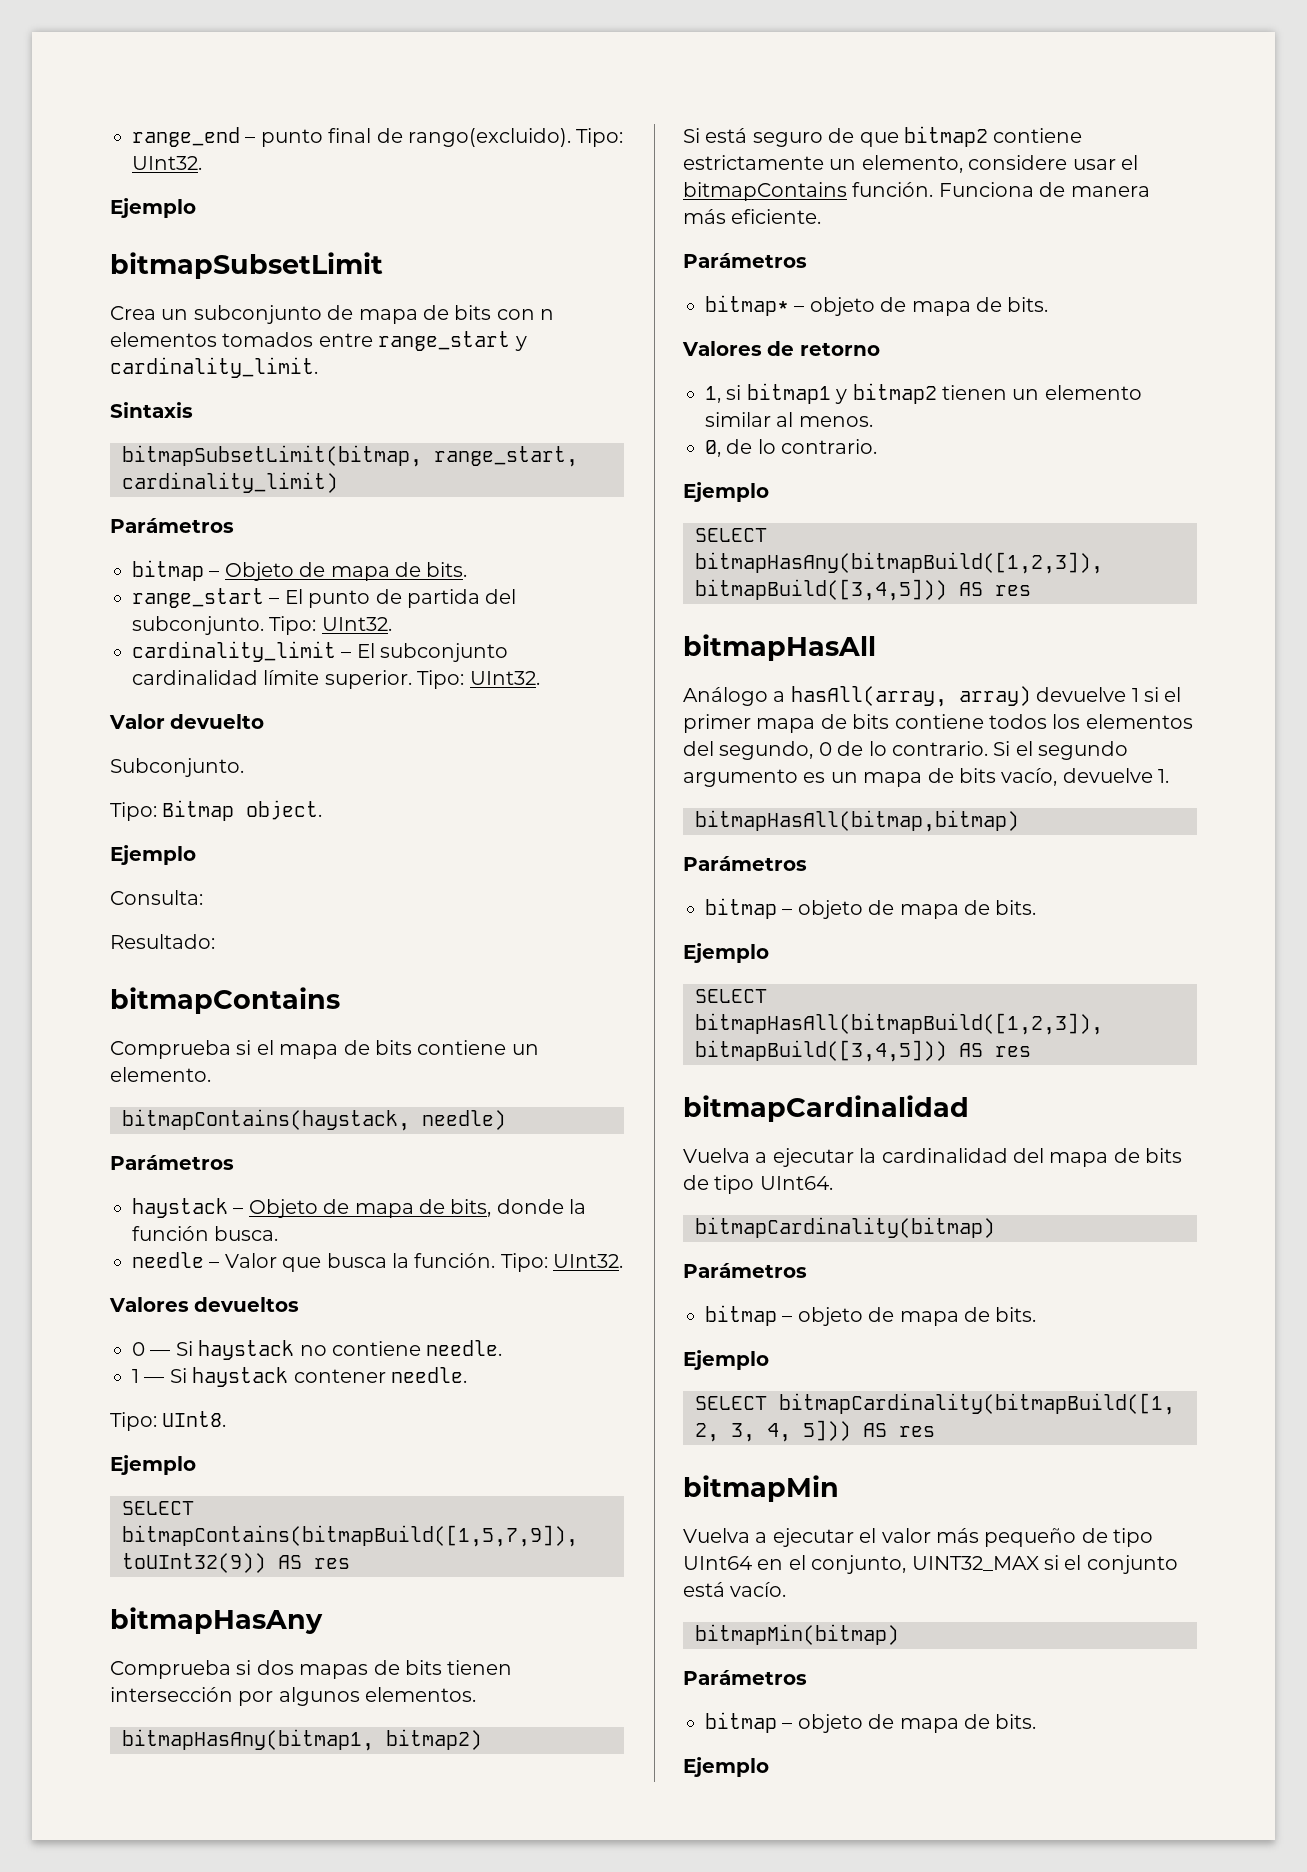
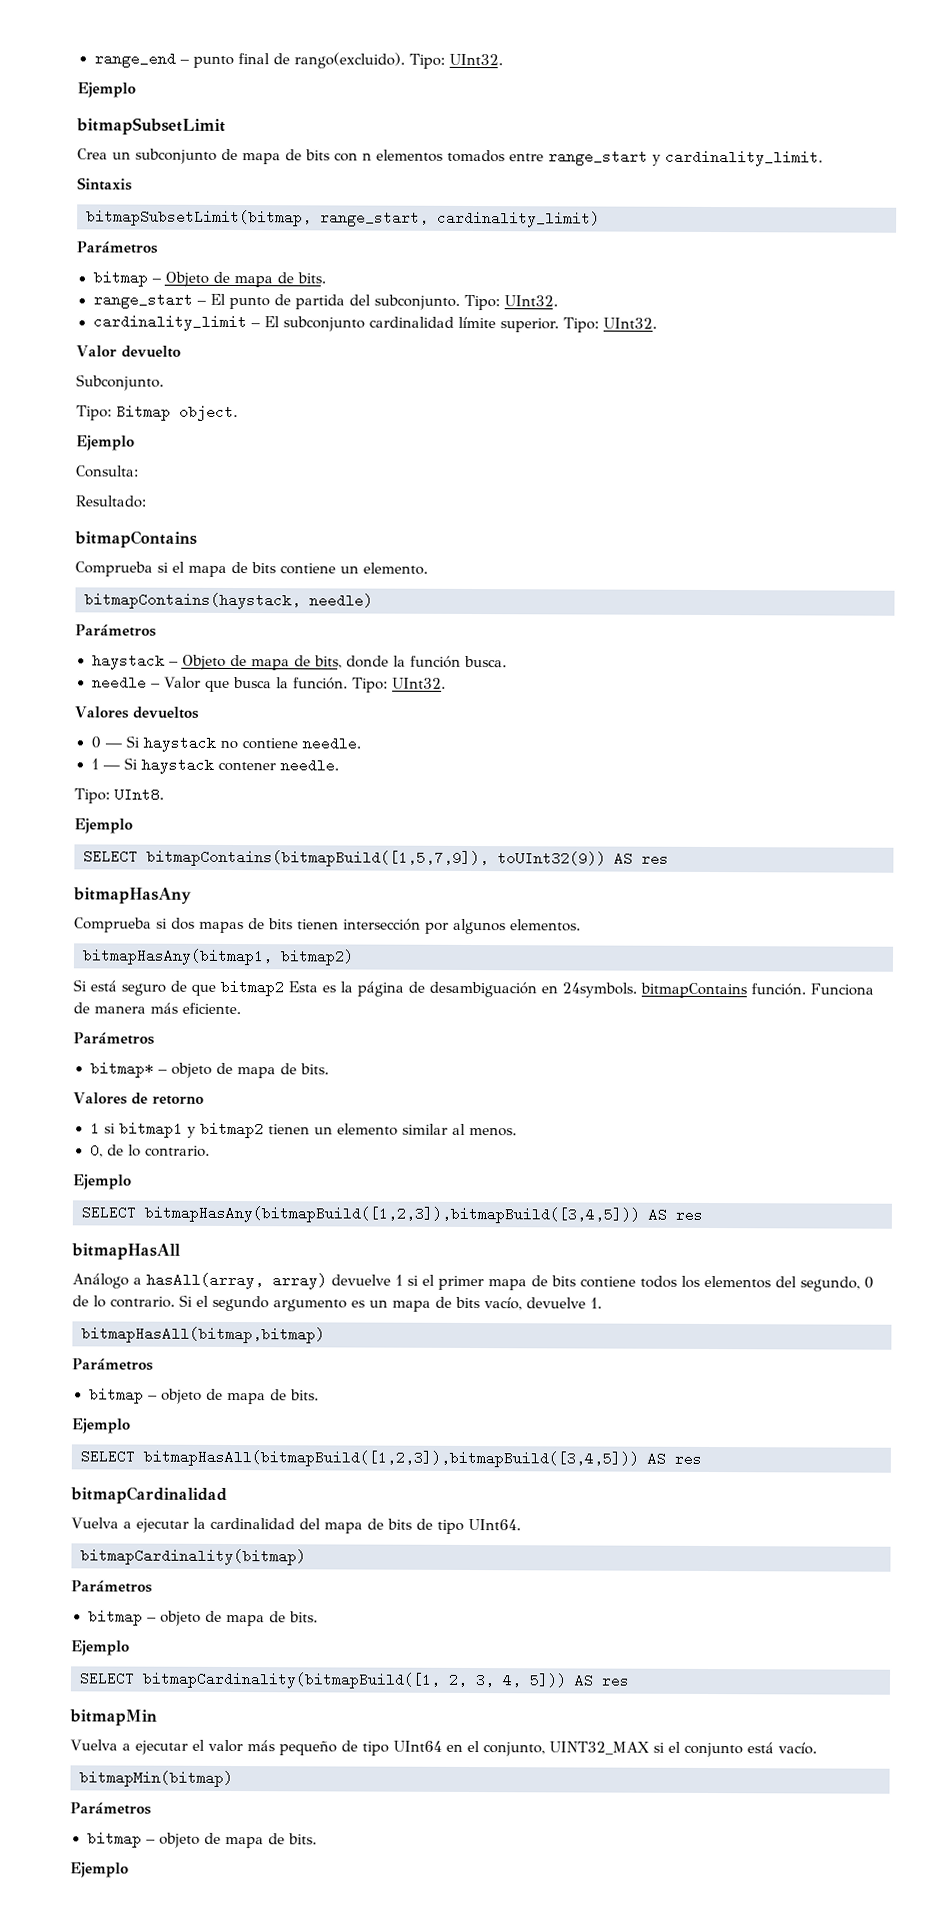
[993,128,1083,143] [683,155,1138,173] contiene estrictamente un elemento, considere usar el -> [288,981,637,998] Esta es la página de desambiguación en 24symbols.
[705,386,721,403] 1, -> [89,1121,100,1136] 1

